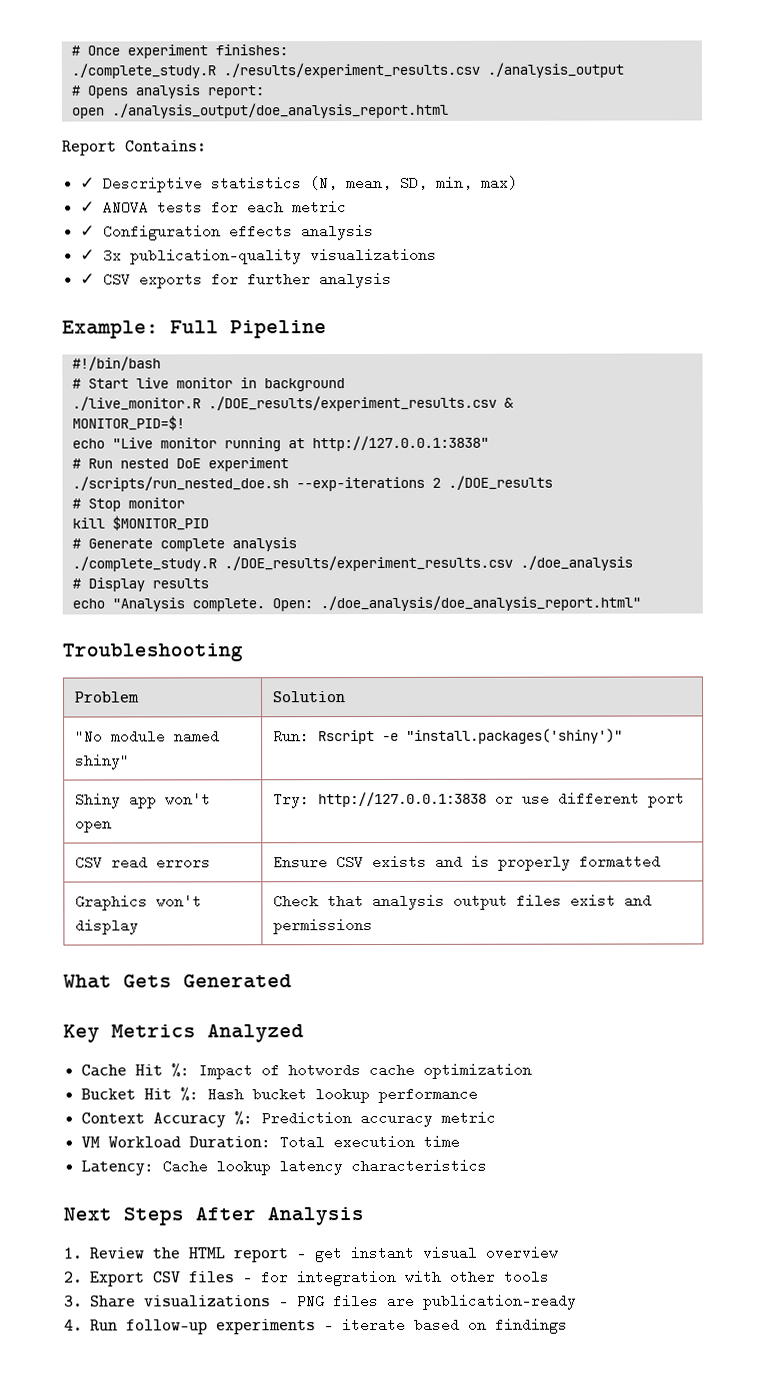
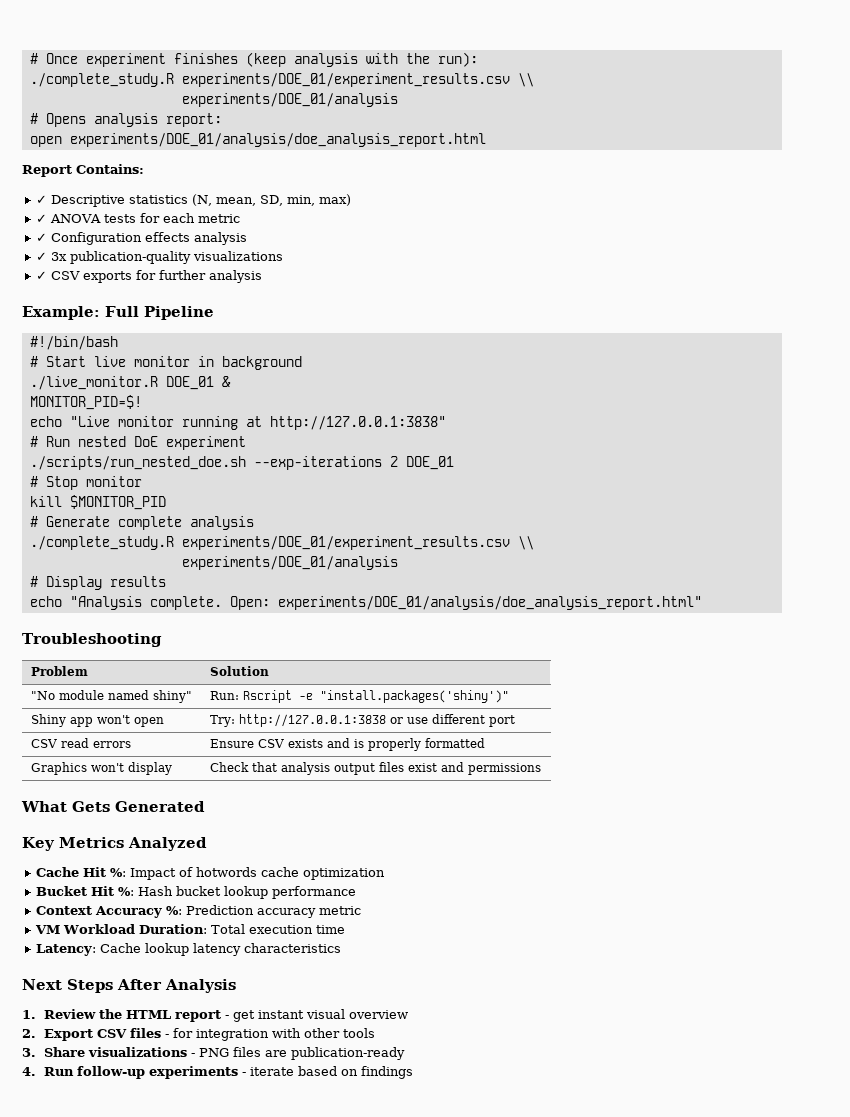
[214,44,288,56] [70,62,624,79] finishes: // ./complete_study.R ./results/experiment_results.csv ./analysis_output -> [173,52,478,67] [29,73,534,87] [181,93,398,107] finishes (keep analysis with the run): // ./complete_study.R experiments/DOE_01/experiment_results.csv \\ // experiments/DOE_01/analysis
[110,102,449,119] ./analysis_output/doe_analysis_report.html -> [69,133,486,147] experiments/DOE_01/analysis/doe_analysis_report.html
[207,395,497,412] ./DOE_results/experiment_results.csv -> [165,376,214,390] DOE_01
[447,475,553,490] ./DOE_results -> [405,456,454,470] DOE_01
[223,555,633,572] ./DOE_results/experiment_results.csv ./doe_analysis -> [181,536,534,550] [181,556,398,570] experiments/DOE_01/experiment_results.csv \\ // experiments/DOE_01/analysis
[319,595,641,612] ./doe_analysis/doe_analysis_report.html" -> [277,596,702,610] experiments/DOE_01/analysis/doe_analysis_report.html"

